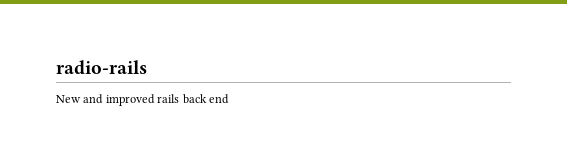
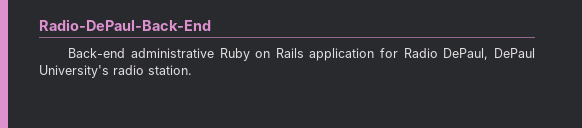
[56,60,147,75] [56,94,229,106] radio-rails // New and improved rails back end -> [39,19,211,31] [68,48,535,61] [39,65,192,78] Radio-DePaul-Back-End // Back-end administrative Ruby on Rails application for Radio DePaul, DePaul University's radio station.

